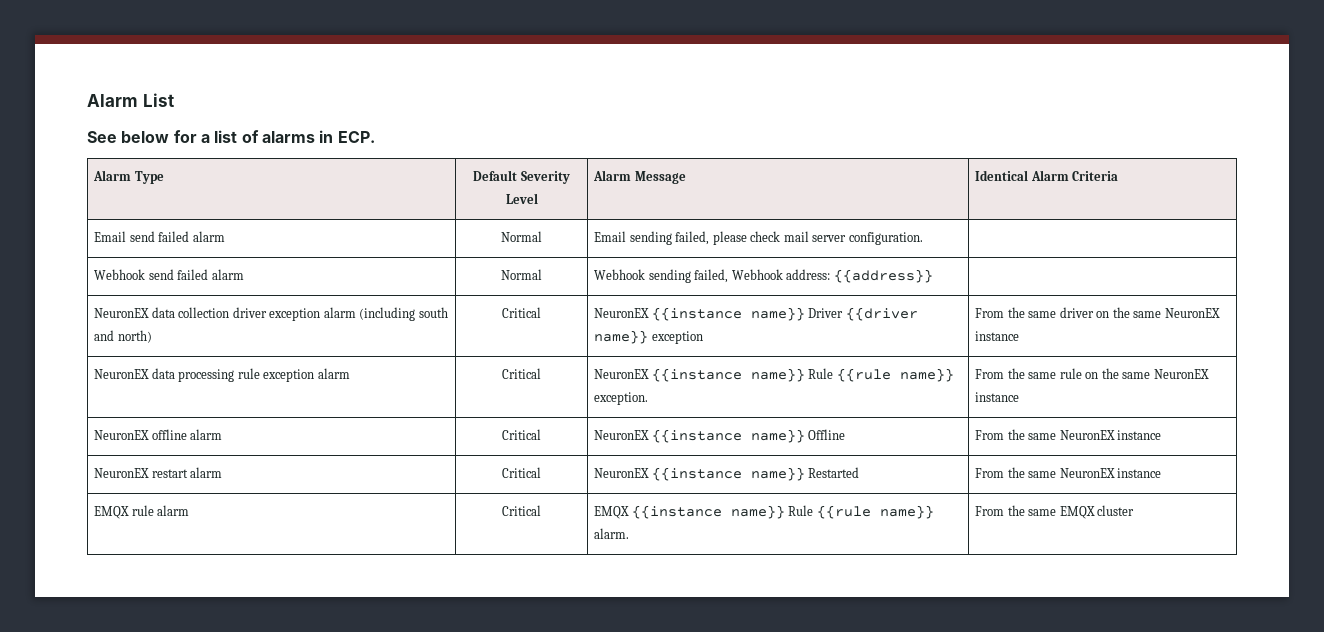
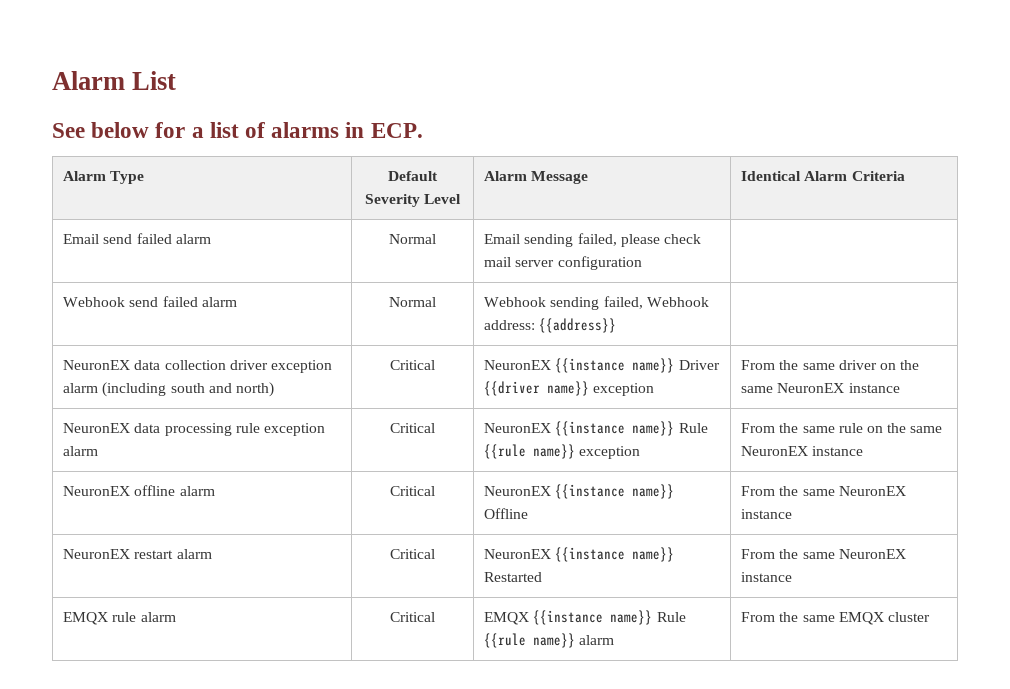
[848,232,923,245] configuration. -> [557,256,642,270] configuration
[594,392,649,405] exception. -> [579,446,641,459] exception
[594,528,630,539] alarm. -> [579,635,615,645] alarm

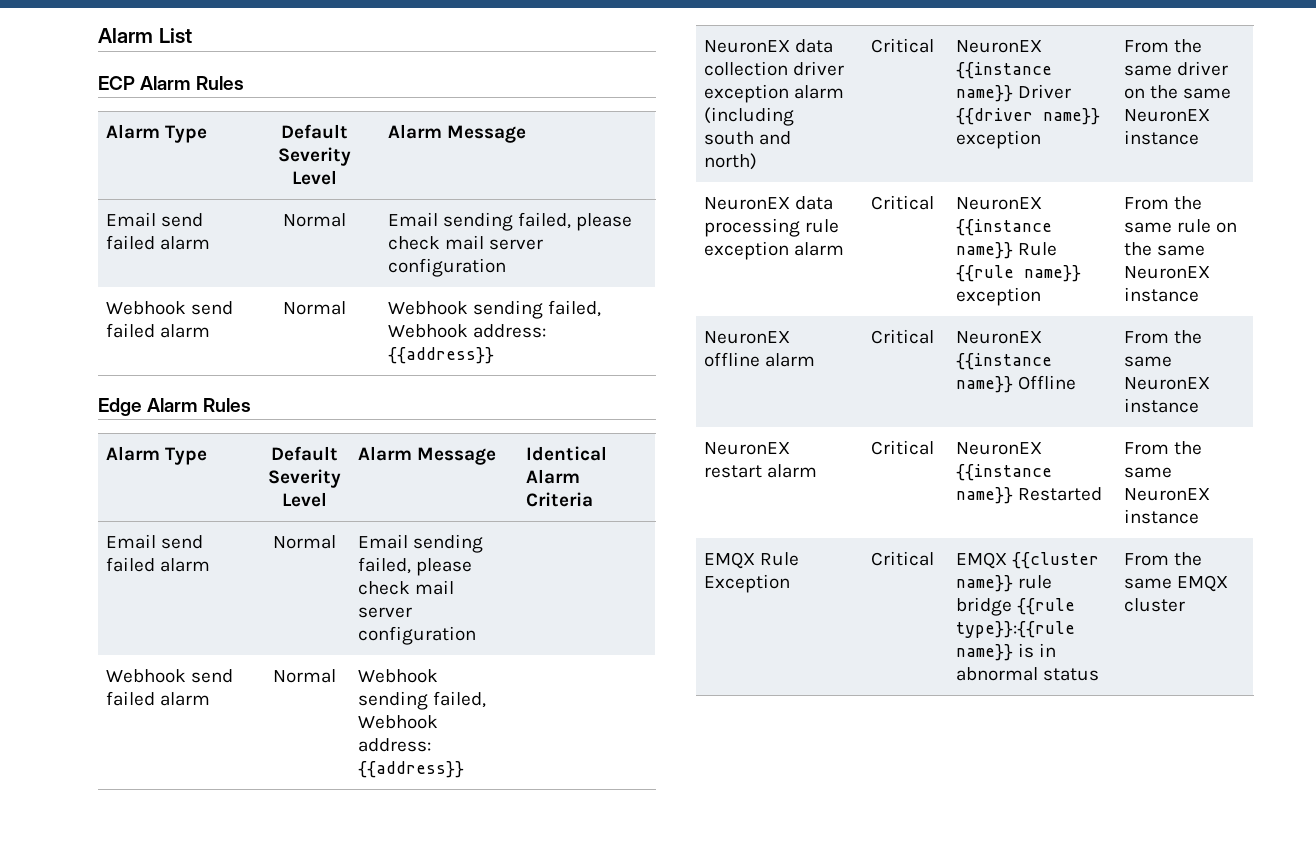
[52,122,423,138] See below for a list of alarms in ECP. -> [98,76,245,90] [106,124,208,143] [281,124,348,139] [278,147,351,166] [292,170,337,185] [388,124,527,143] [106,212,204,227] [106,235,211,250] [283,213,346,227] [388,212,633,231] [388,235,544,250] [388,258,507,277] [106,301,234,315] [106,323,211,338] [283,301,346,315] [388,300,602,319] [388,324,547,338] [388,347,495,364] [98,398,252,416] ECP Alarm Rules // Alarm Type | Default Severity Level | Alarm Message // Email send failed alarm | Normal | Email sending failed, please check mail server configuration // Webhook send failed alarm | Normal | Webhook sending failed, Webhook address: {{address}} // Edge Alarm Rules
[112,612,176,622] rule alarm -> [760,552,800,566] [704,574,791,593] Rule Exception
[533,610,686,625] [484,633,615,648] {{instance name}} Rule {{rule name}} alarm -> [1012,552,1100,569] [956,575,1053,592] [956,597,1076,616] [956,621,1076,638] [956,643,1057,661] [956,667,1100,681] {{cluster name}} rule bridge {{rule type}}:{{rule name}} is in abnormal status

